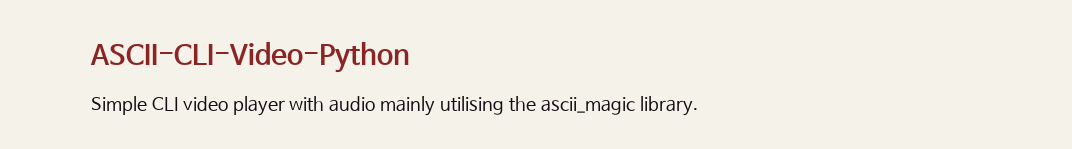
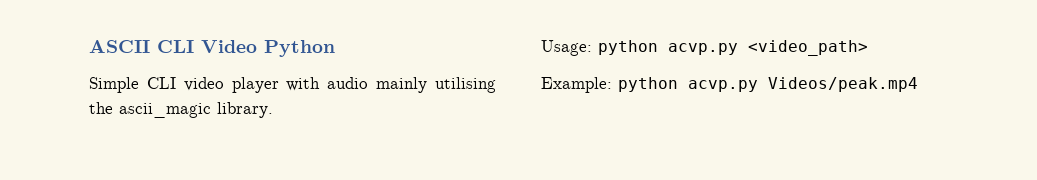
[90,42,410,73] ASCII-CLI-Video-Python -> [89,40,335,57] ASCII CLI Video Python
(698, 106) none -> [541,40,868,56] [541,77,918,93] // Usage: python acvp.py <video_path> // Example: python acvp.py Videos/peak.mp4

